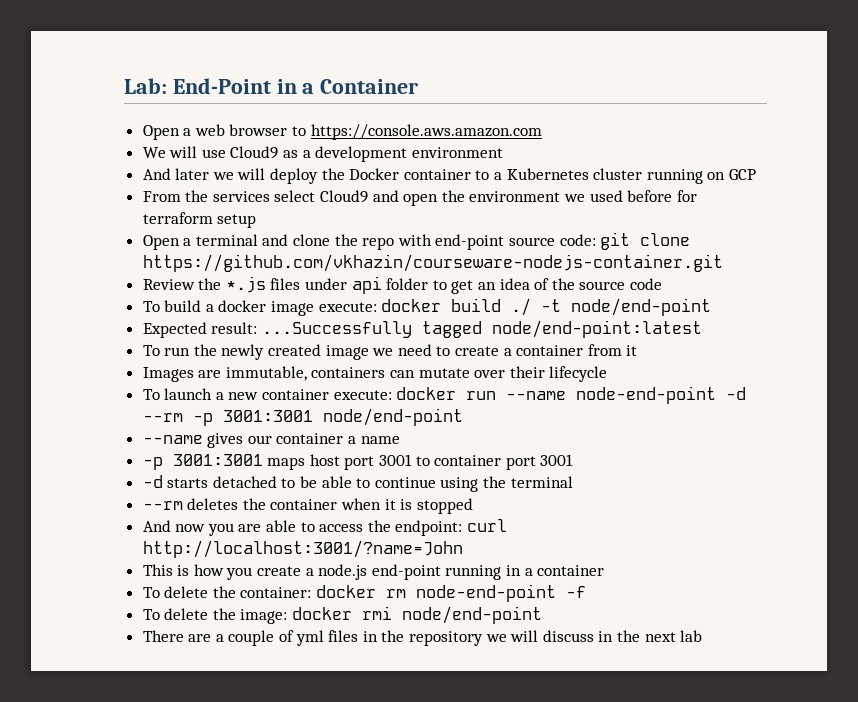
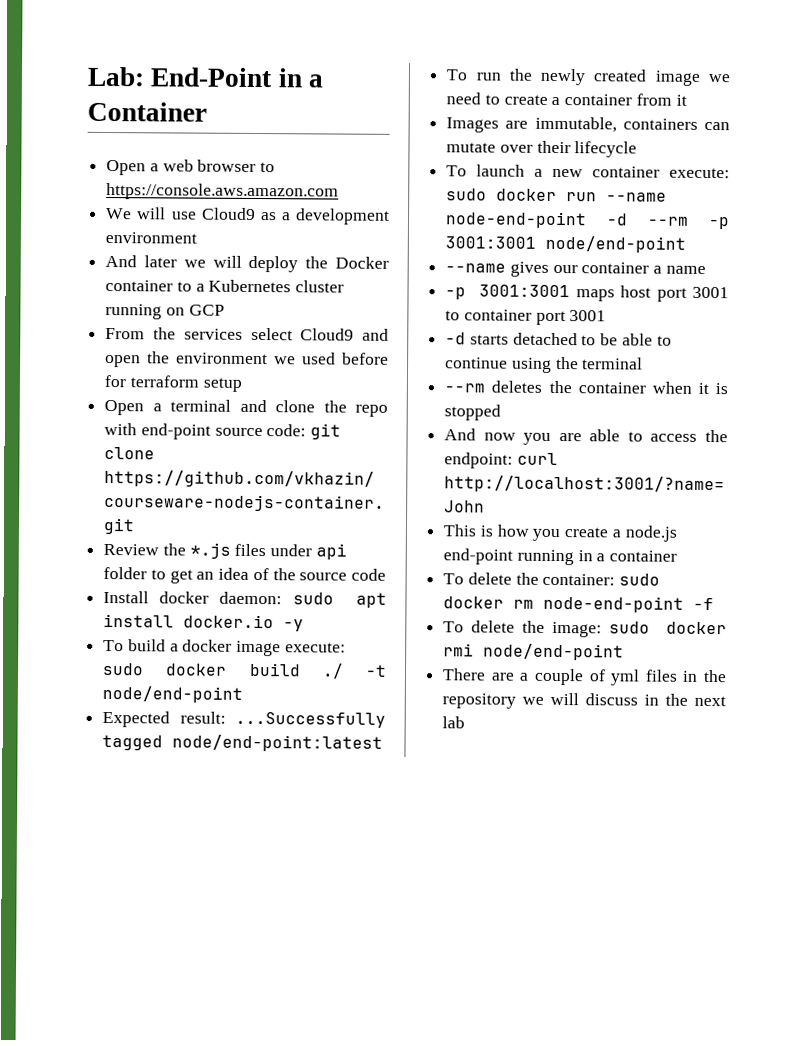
(662, 284) none -> [103,590,387,608] [103,613,305,632] // Install docker daemon: sudo apt install docker.io -y
(377, 307) none -> [102,662,145,676] sudo
(392, 395) none -> [446,188,488,201] sudo
(312, 592) none -> [619,573,661,586] sudo
(288, 616) none -> [609,621,651,634] sudo

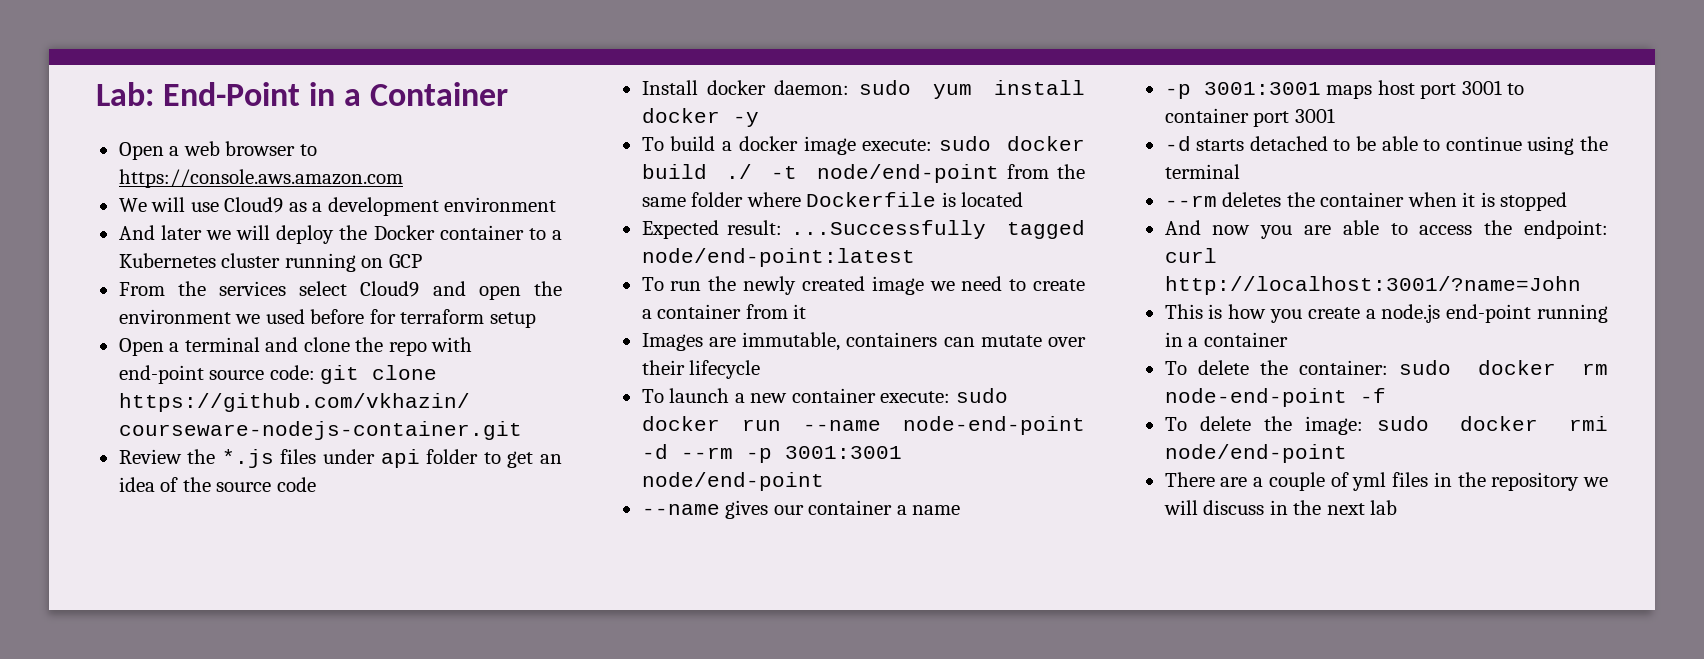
[356,592,387,608] [103,613,275,629] apt install docker.io -> [932,80,1085,99] [641,108,720,123] yum install docker
(244, 694) none -> [1006,164,1085,179] [641,192,1024,207] from the same folder where Dockerfile is located

